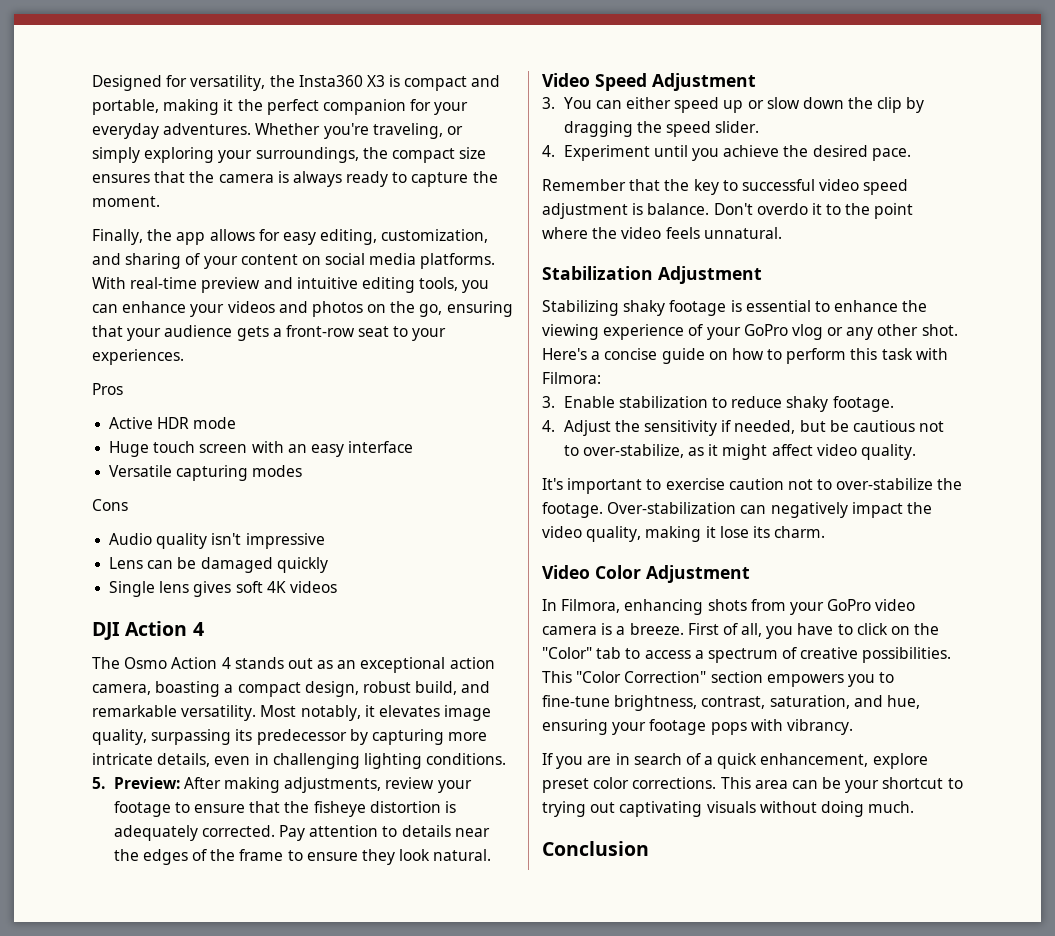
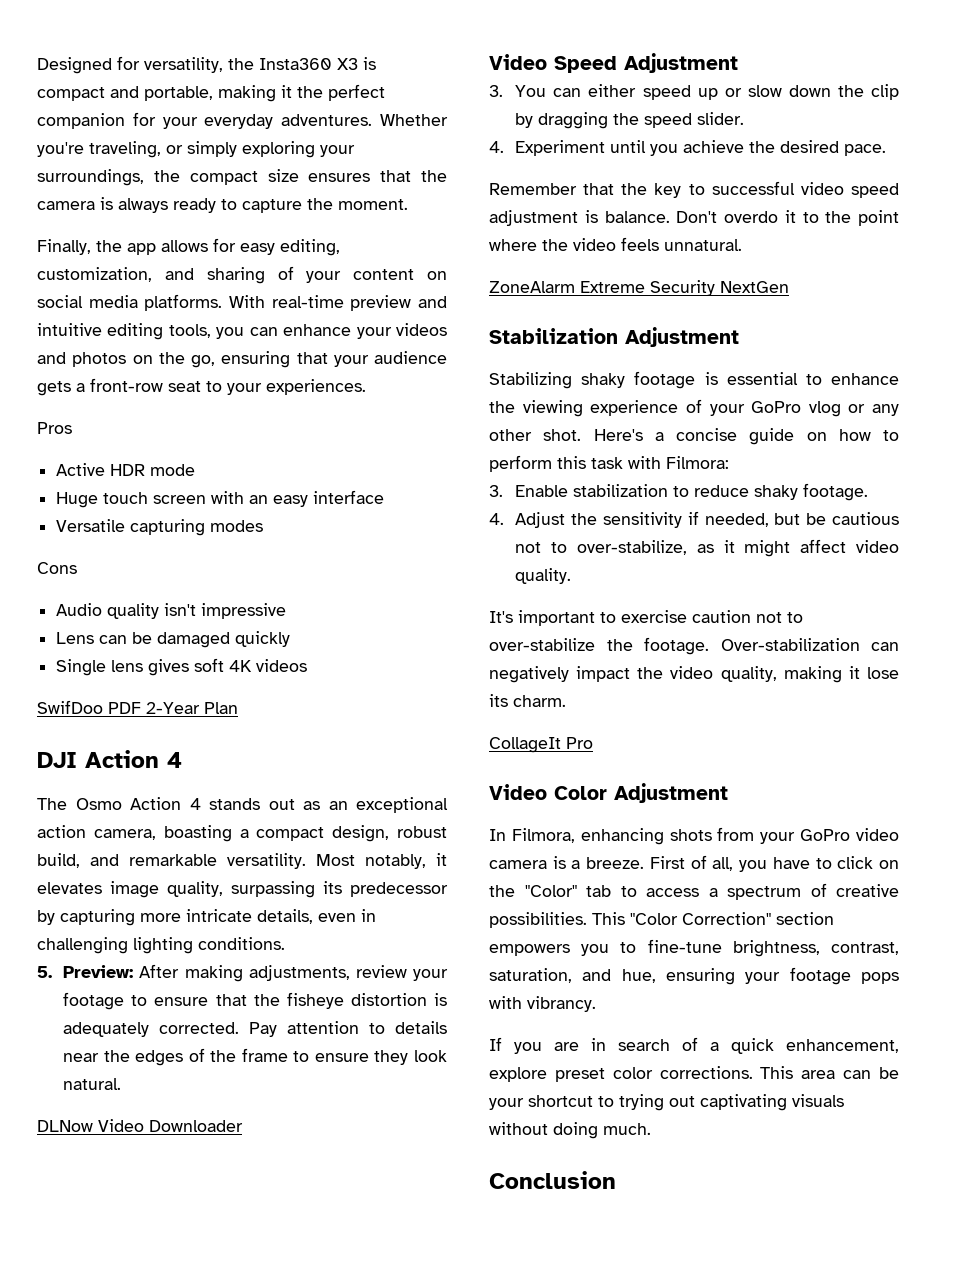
(337, 587) none -> [37,700,238,714] // SwifDoo PDF 2-Year Plan
(492, 855) none -> [37,1119,243,1132] // DLNow Video Downloader
(782, 233) none -> [489,280,789,296] // ZoneAlarm Extreme Security NextGen
(826, 532) none -> [489,737,593,753] // CollageIt Pro

